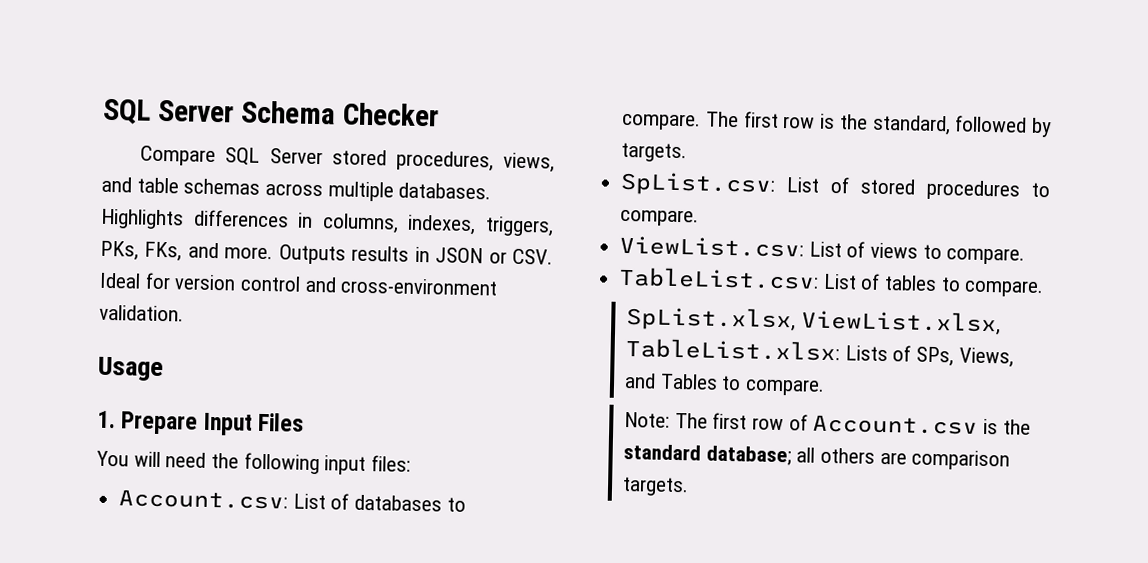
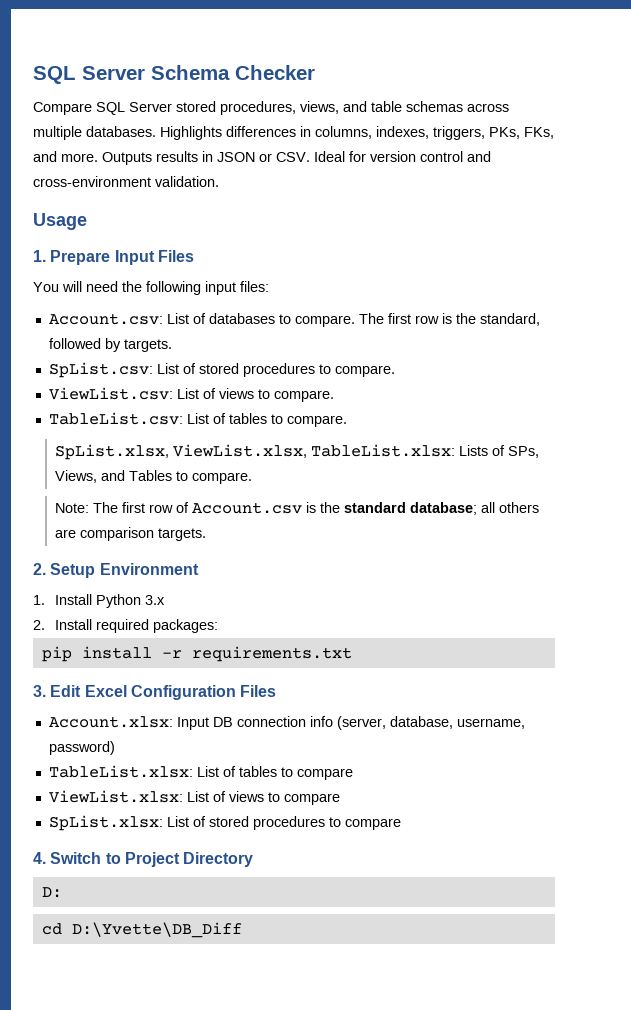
(690, 486) none -> [33,563,199,578] [33,594,165,608] [33,619,218,633] [41,646,352,662] [33,685,277,700] [48,716,525,730] [48,741,115,755] [48,765,353,780] [48,790,340,805] [48,815,401,831] [33,852,254,867] [41,887,62,898] [41,922,242,938] // 2. Setup Environment // 1. Install Python 3.x // 2. Install required packages: // pip install -r requirements.txt // 3. Edit Excel Configuration Files // Account.xlsx: Input DB connection info (server, database, username, password) // TableList.xlsx: List of tables to compare // ViewList.xlsx: List of views to compare // SpList.xlsx: List of stored procedures to compare // 4. Switch to Project Directory // D: // cd D:\Yvette\DB_Diff

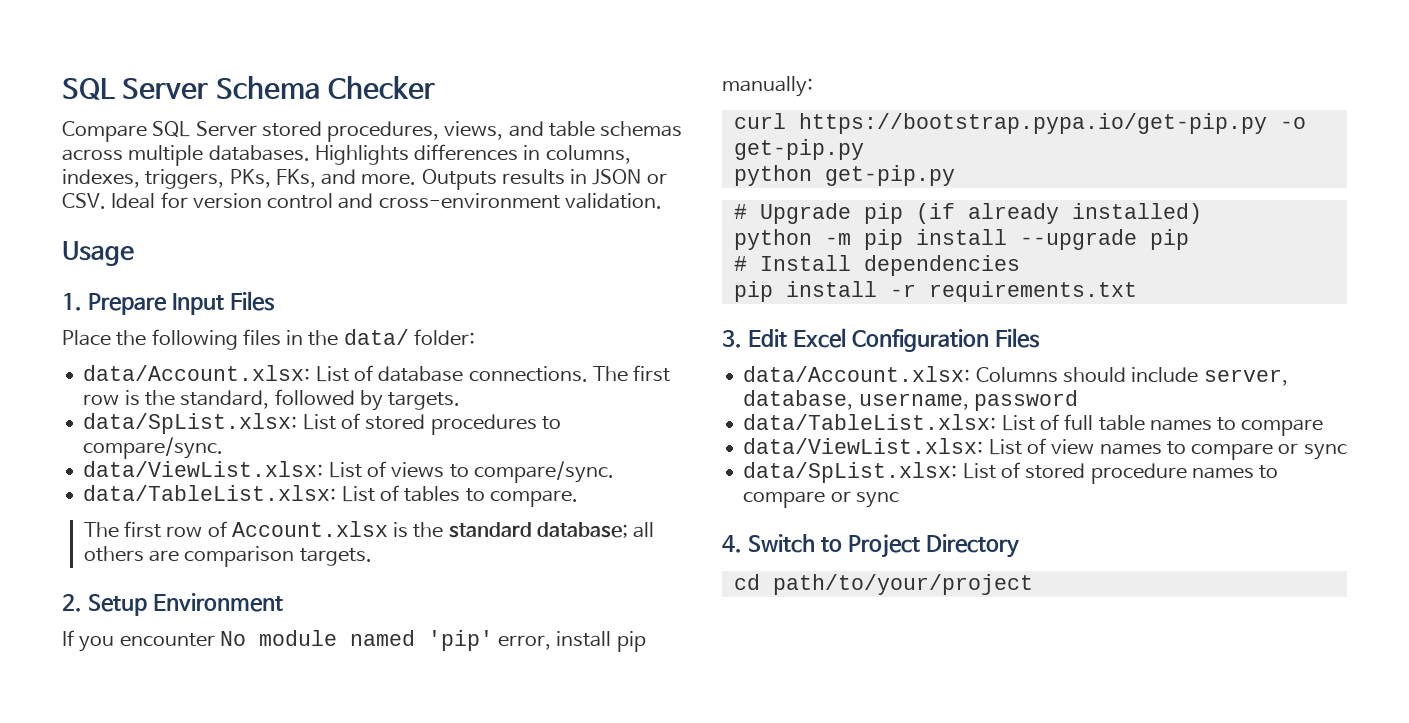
[33,281,269,295] [48,313,355,327] You will need the following input files: // Account.csv: List of databases to compare. -> [62,329,475,350] [83,365,588,382] Place the following files in the data/ folder: // data/Account.xlsx: List of database connections.
[48,362,395,378] [48,387,334,402] [48,412,183,425] SpList.csv: List of stored procedures to compare. // ViewList.csv: List of views to compare. // TableList.csv: -> [83,413,561,435] [83,437,224,459] [83,461,614,483] [83,485,337,501] data/SpList.xlsx: List of stored procedures to compare/sync. // data/ViewList.xlsx: List of views to compare/sync. // data/TableList.xlsx:
[54,444,539,460] [54,470,252,484] [54,503,89,513] SpList.xlsx, ViewList.xlsx, TableList.xlsx: Lists of SPs, Views, and Tables to compare. // Note: -> (578, 498) none
[191,502,302,514] Account.csv -> [231,521,388,537] Account.xlsx
[33,594,165,608] [33,619,218,633] 1. Install Python 3.x // 2. Install required packages: -> [62,630,646,652] [722,76,813,97] [733,113,1306,134] [733,139,864,160] [733,165,955,186] [733,203,1202,224] [733,229,1189,250] [733,255,1020,276] If you encounter No module named 'pip' error, install pip manually: // curl https://bootstrap.pypa.io/get-pip.py -o get-pip.py // python get-pip.py // # Upgrade pip (if already installed) // python -m pip install --upgrade pip // # Install dependencies
[48,716,525,730] [48,741,115,755] [48,765,353,780] [48,790,340,805] [48,815,401,831] Account.xlsx: Input DB connection info (server, database, username, password) // TableList.xlsx: List of tables to compare // ViewList.xlsx: List of views to compare // SpList.xlsx: List of stored procedures to compare -> [743,366,1288,386] [743,390,1078,411] [743,414,1324,436] [743,438,1347,460] [743,462,1279,484] [743,491,899,508] data/Account.xlsx: Columns should include server, database, username, password // data/TableList.xlsx: List of full table names to compare // data/ViewList.xlsx: List of view names to compare or sync // data/SpList.xlsx: List of stored procedure names to compare or sync
[41,887,62,898] // D: -> (1019, 546) none
[71,922,242,938] D:\Yvette\DB_Diff -> [772,574,1033,595] path/to/your/project

